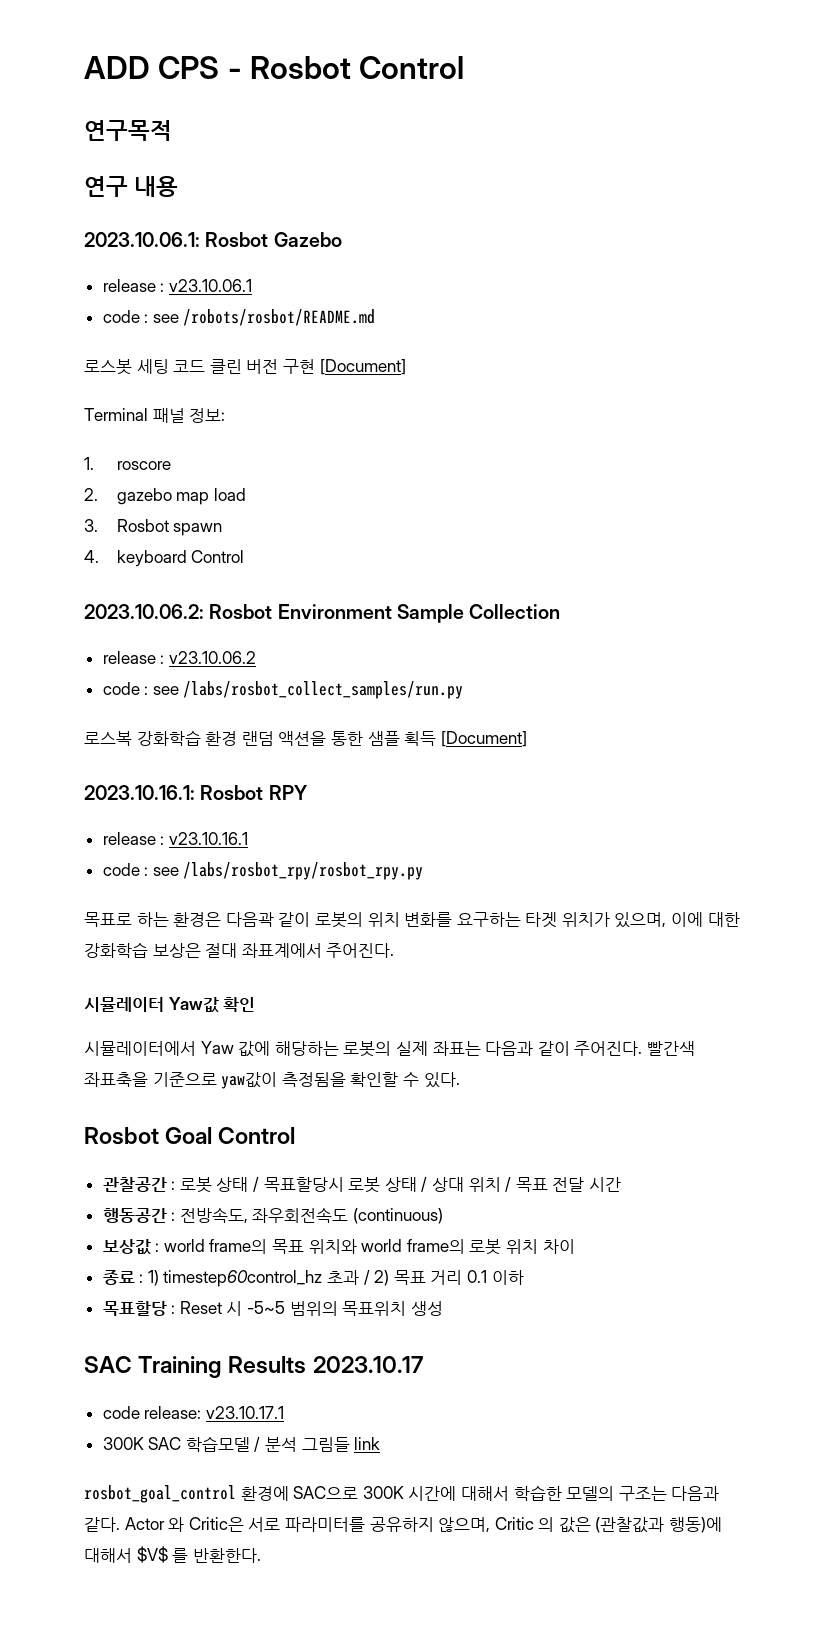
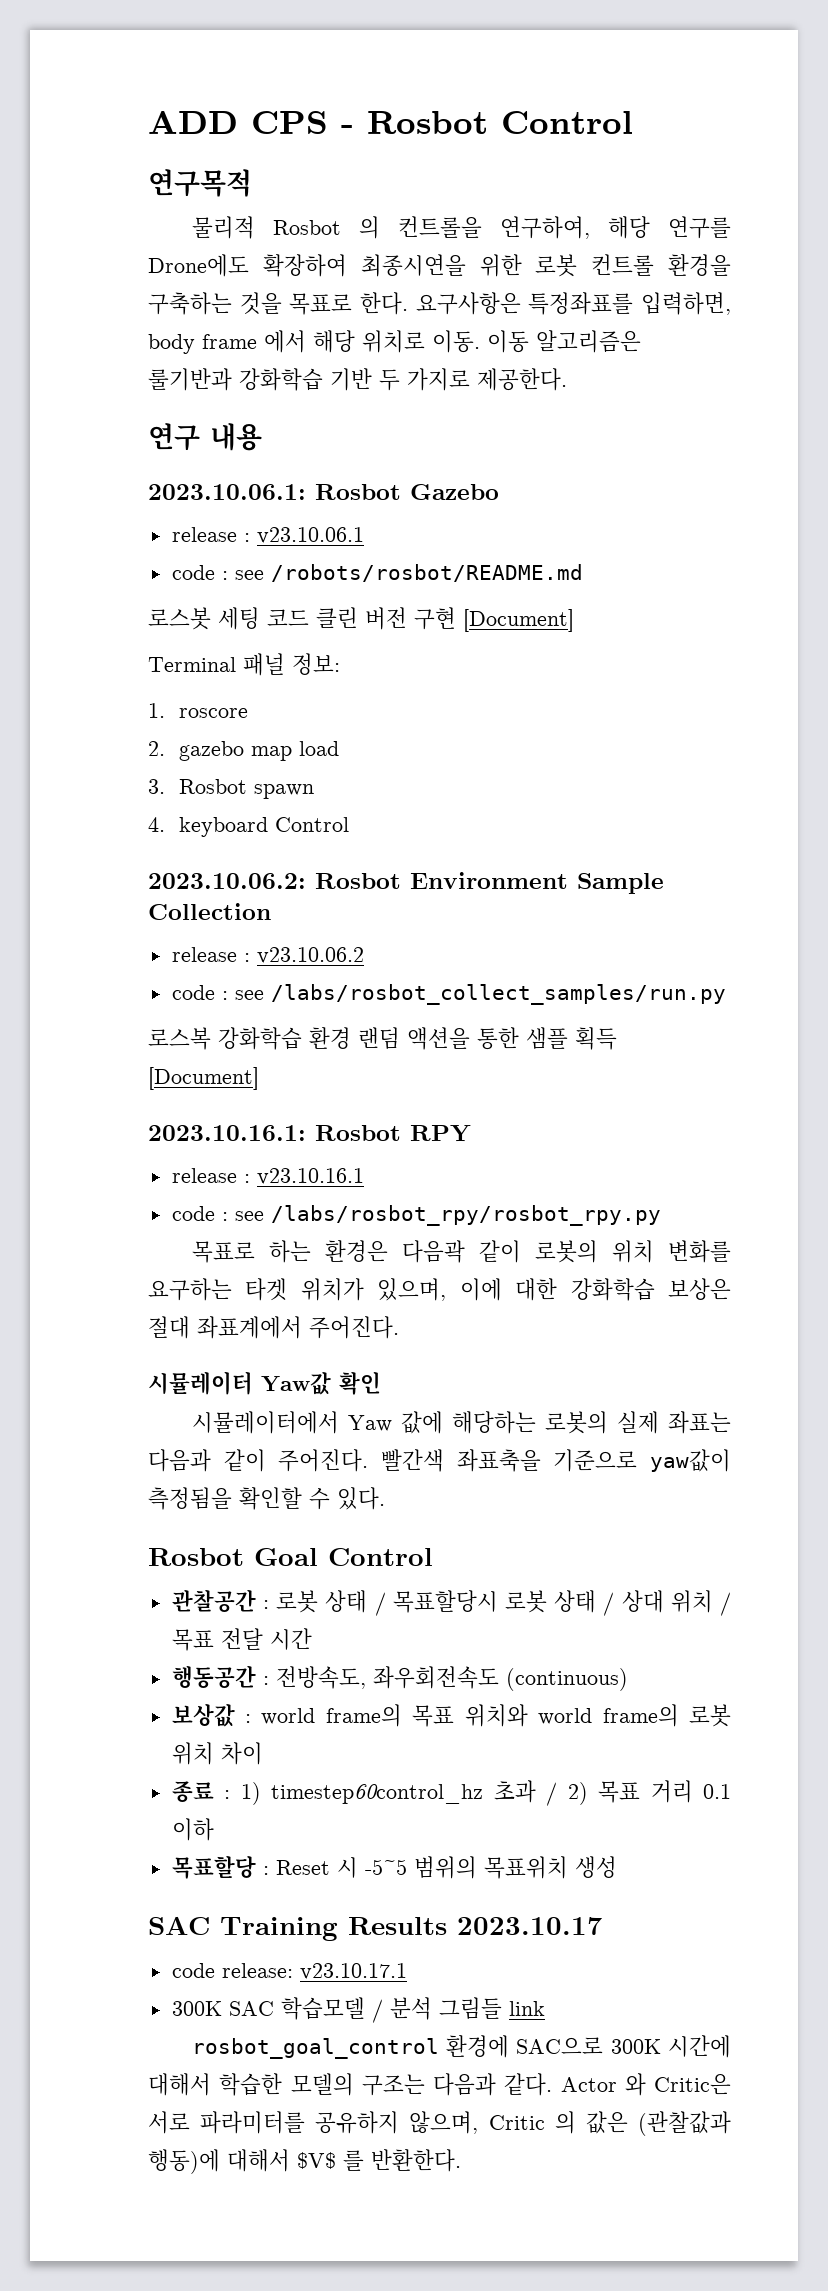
(172, 130) none -> [191,216,731,239] [148,254,731,277] [148,292,731,315] [148,330,641,354] [148,368,567,391] // 물리적 Rosbot 의 컨트롤을 연구하여, 해당 연구를 Drone에도 확장하여 최종시연을 위한 로봇 컨트롤 환경을 구축하는 것을 목표로 한다. 요구사항은 특정좌표를 입력하면, body frame 에서 해당 위치로 이동. 이동 알고리즘은 룰기반과 강화학습 기반 두 가지로 제공한다.

